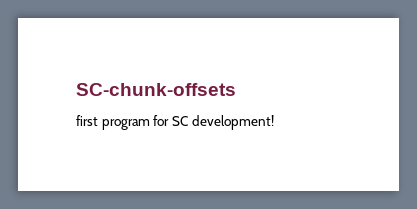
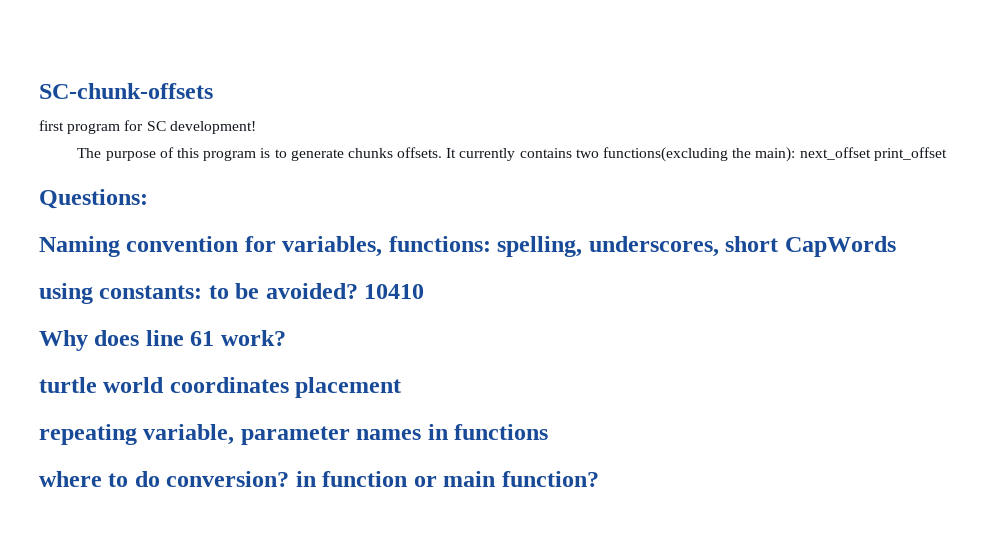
(274, 122) none -> [77,147,947,162] [39,189,148,209] [39,236,896,257] [39,283,425,304] [39,330,286,351] [39,377,402,398] [39,424,549,445] [39,471,599,487] // The purpose of this program is to generate chunks offsets. It currently contains two functions(excluding the main): next_offset print_offset // Questions: // Naming convention for variables, functions: spelling, underscores, short CapWords // using constants: to be avoided? 10410 // Why does line 61 work? // turtle world coordinates placement // repeating variable, parameter names in functions // where to do conversion? in function or main function?

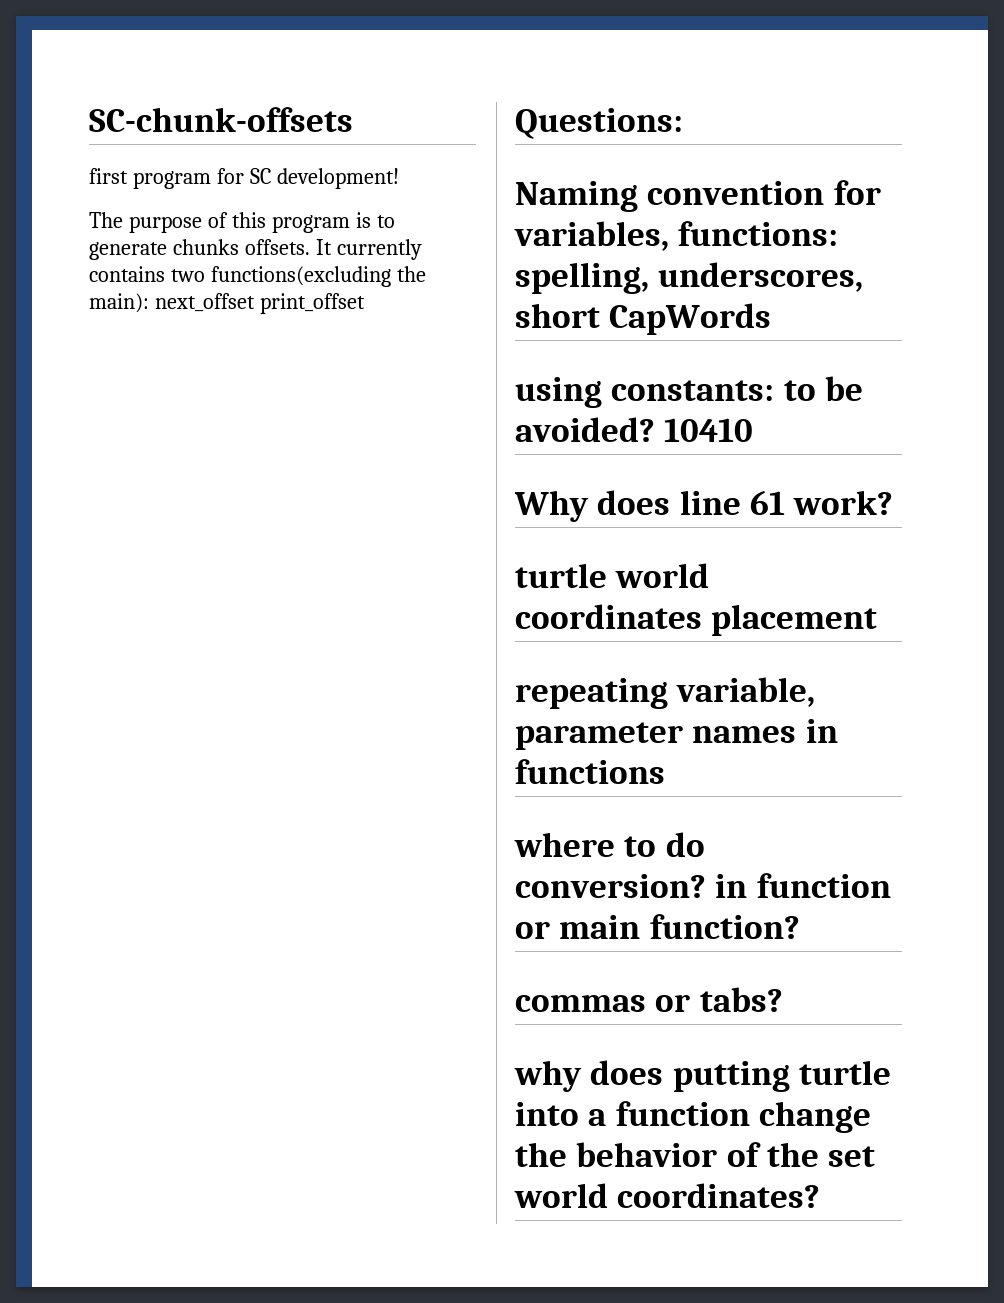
(599, 479) none -> [515,987,783,1012] [514,1060,891,1092] [515,1101,871,1133] [515,1142,876,1167] [514,1183,821,1208] // commas or tabs? // why does putting turtle into a function change the behavior of the set world coordinates?

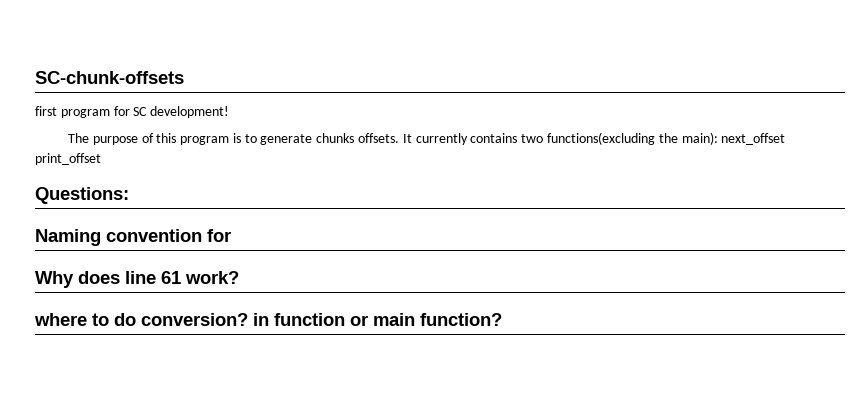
[514,221,839,251] [515,262,864,294] [515,303,772,335] [515,376,863,408] [515,417,754,442] variables, functions: spelling, underscores, short CapWords // using constants: to be avoided? 10410 -> (231, 235) none
[515,563,710,588] [515,604,878,636] [515,677,816,709] [515,719,838,750] [515,759,665,784] // turtle world coordinates placement // repeating variable, parameter names in functions -> (239, 277) none
[515,987,783,1012] [514,1060,891,1092] [515,1101,871,1133] [515,1142,876,1167] [514,1183,821,1208] // commas or tabs? // why does putting turtle into a function change the behavior of the set world coordinates? -> (502, 319) none

